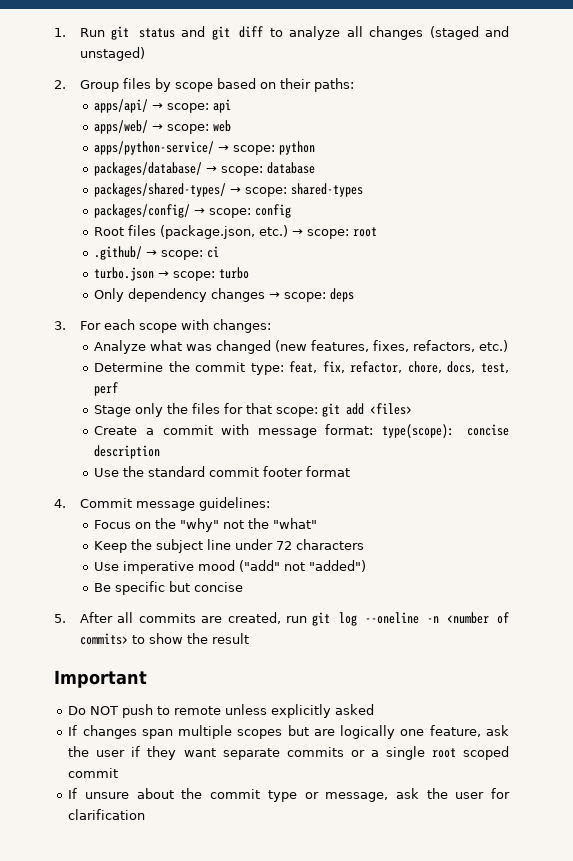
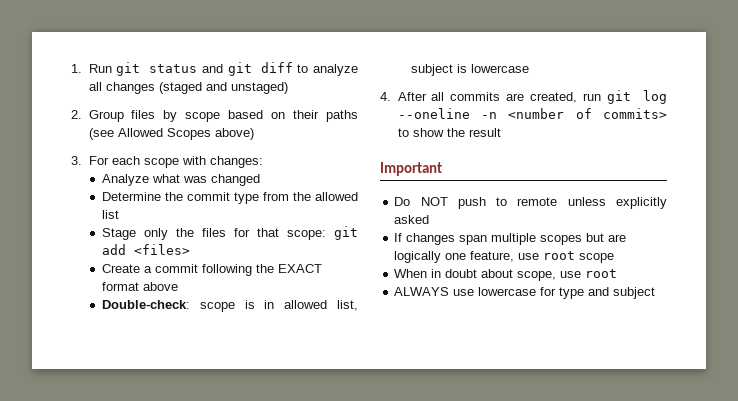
[313,78,354,92] [94,99,232,113] [94,120,232,134] [94,141,316,155] [94,162,316,176] [94,183,364,197] [94,204,292,218] [94,225,378,239] [94,246,220,260] [94,267,250,281] [94,288,355,302] paths: // apps/api/ → scope: api // apps/web/ → scope: web // apps/python-service/ → scope: python // packages/database/ → scope: database // packages/shared-types/ → scope: shared-types // packages/config/ → scope: config // Root files (package.json, etc.) → scope: root // .github/ → scope: ci // turbo.json → scope: turbo // Only dependency changes → scope: deps -> [325,110,358,122] [88,128,254,140] paths (see Allowed Scopes above)
[275,340,509,352] [94,361,509,375] [94,382,119,396] (new features, fixes, refactors, etc.) // Determine the commit type: feat, fix, refactor, chore, docs, test, perf -> [101,192,358,204] [101,210,119,219] // Determine the commit type from the allowed list
[221,424,510,438] [94,445,161,459] [94,466,351,477] [54,497,270,511] [94,518,318,532] [94,539,365,553] [94,560,367,574] [94,581,244,595] [54,614,66,623] with message format: type(scope): concise description // Use the standard commit footer format // 4. Commit message guidelines: // Focus on the "why" not the "what" // Keep the subject line under 72 characters // Use imperative mood ("add" not "added") // Be specific but concise // 5. -> [201,264,322,276] [101,282,178,291] [101,300,359,312] [410,64,529,76] [380,92,391,101] following the EXACT format above // Double-check: scope is in allowed list, subject is lowercase // 4.
[485,725,509,736] [68,746,509,760] [68,768,119,778] [68,788,510,802] [68,809,146,820] ask the user if they want separate commits or a single root scoped commit // If unsure about the commit type or message, ask the user for clarification -> [518,251,615,263] [394,269,618,281] [394,287,656,299] use root scope // When in doubt about scope, use root // ALWAYS use lowercase for type and subject

